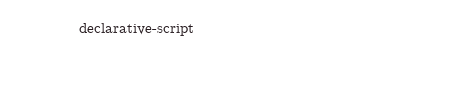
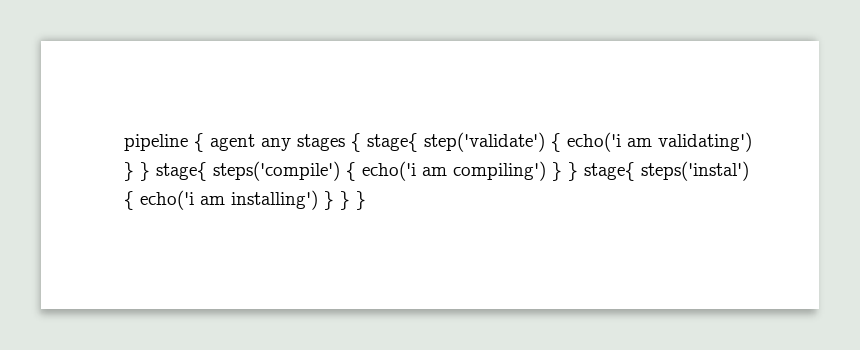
[79,23,194,36] declarative-script -> [124,132,752,152] [124,161,749,181] [124,190,366,210] pipeline { agent any stages { stage{ step('validate') { echo('i am validating') } } stage{ steps('compile') { echo('i am compiling') } } stage{ steps('instal') { echo('i am installing') } } }

